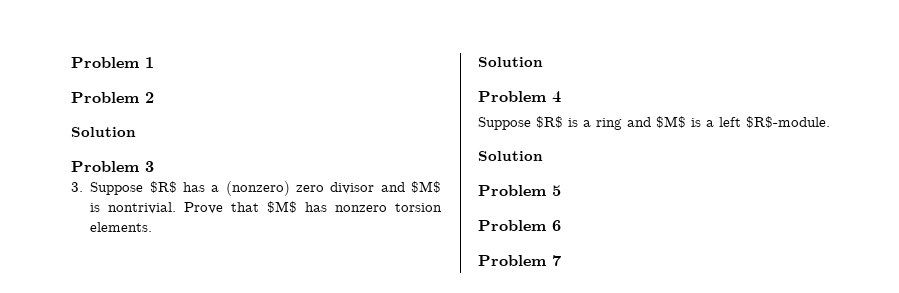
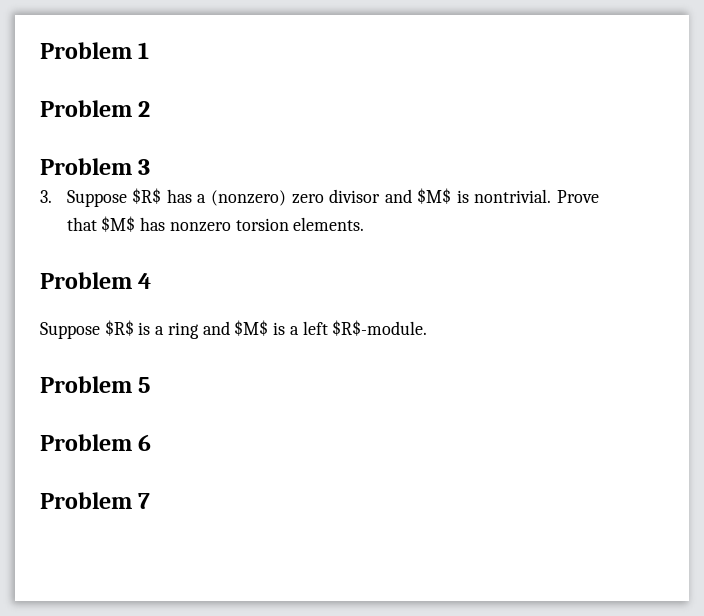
[71,127,136,137] // Solution -> (151, 109) none
[478,57,543,67] // Solution -> (365, 224) none
[478,151,543,161] // Solution -> (428, 328) none

